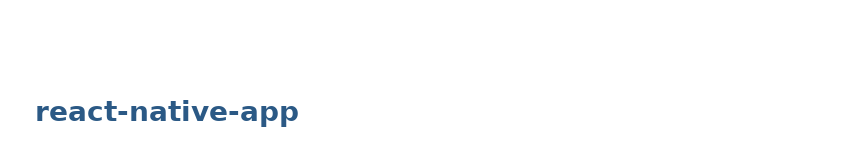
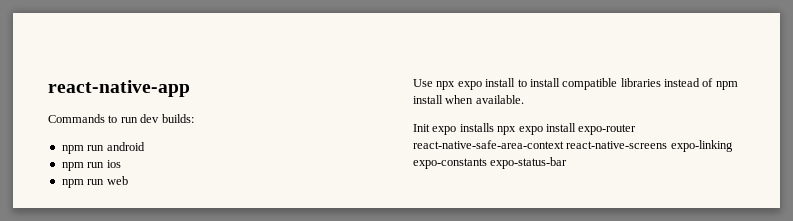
(299, 113) none -> [48,114,194,123] [61,142,145,154] [61,160,121,171] [61,176,128,188] [413,78,738,90] [413,95,524,104] [413,123,637,135] [413,140,733,152] [413,157,568,169] // Commands to run dev builds: // npm run android // npm run ios // npm run web // Use npx expo install to install compatible libraries instead of npm install when available. // Init expo installs npx expo install expo-router react-native-safe-area-context react-native-screens expo-linking expo-constants expo-status-bar

